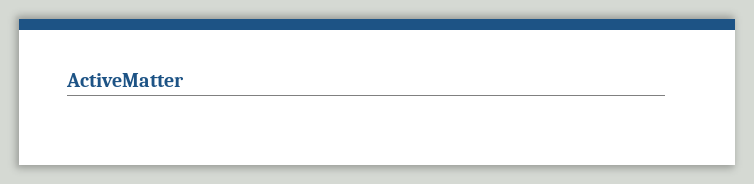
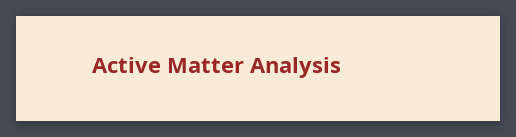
[66,73,184,87] ActiveMatter -> [92,57,341,78] Active Matter Analysis

